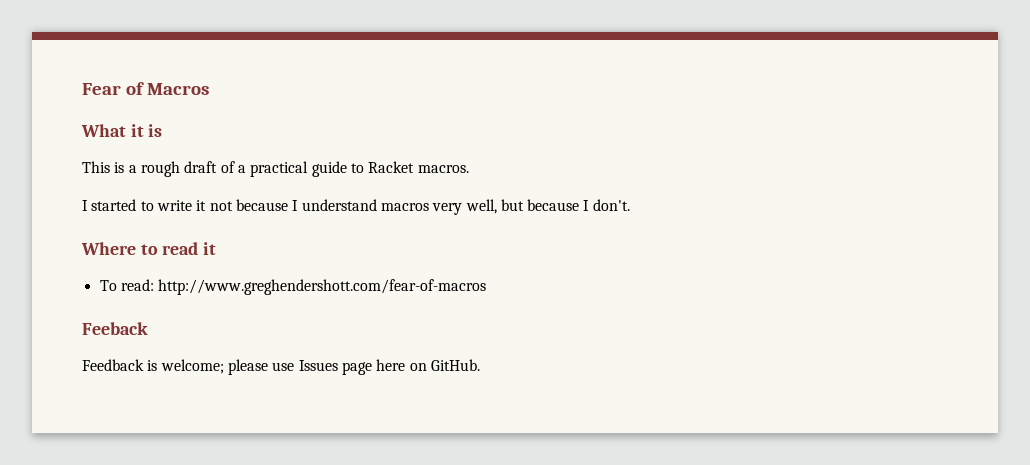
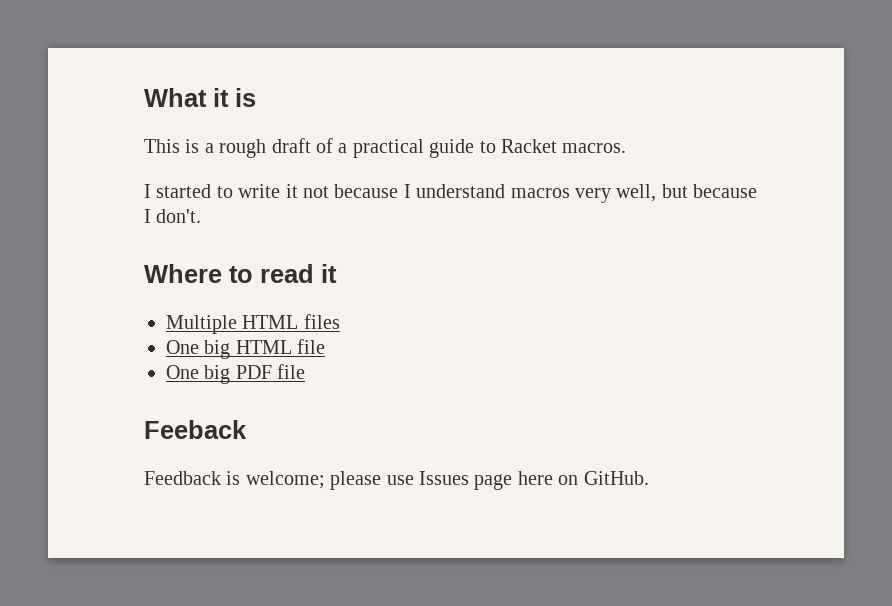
[82,82,209,95] Fear of Macros // -> (144, 97) none
[99,279,487,295] To read: http://www.greghendershott.com/fear-of-macros -> [166,314,340,334] [166,339,326,359] [166,364,306,384] Multiple HTML files // One big HTML file // One big PDF file

